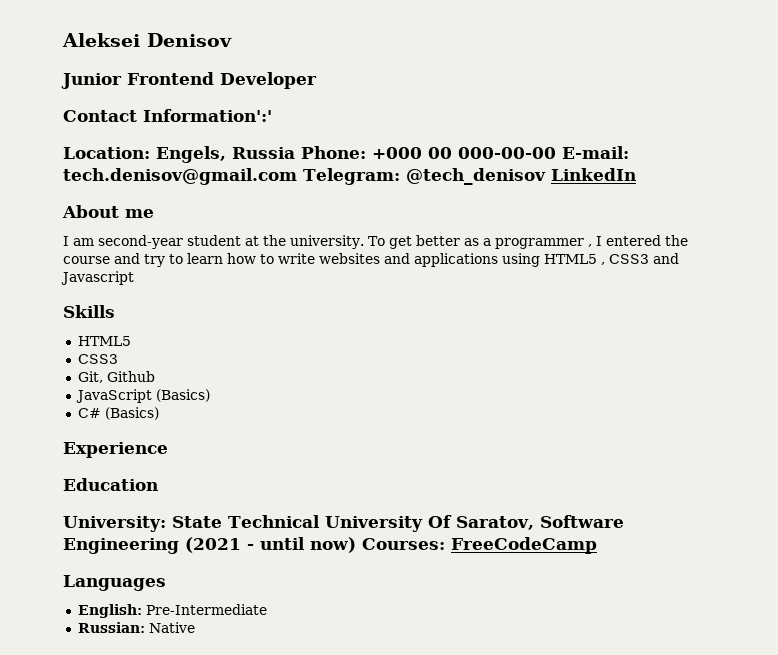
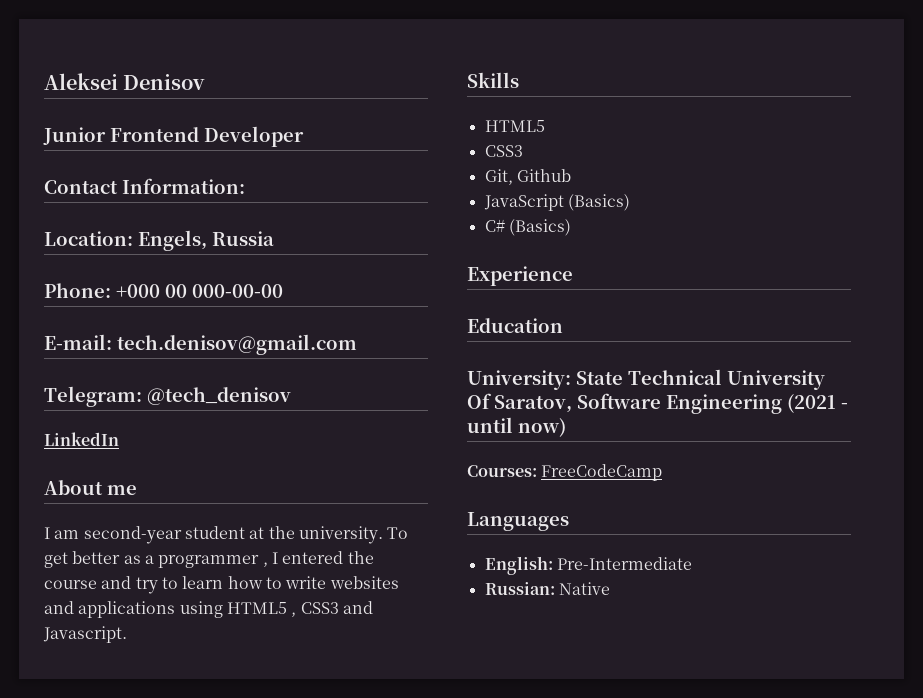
[143,109,272,122] Information':' -> [122,178,245,194] Information:
(295, 153) none -> (274, 238) //
(556, 153) none -> (283, 291) //
(297, 176) none -> (357, 344) //
(546, 176) none -> (291, 396) //
[61,271,134,285] Javascript -> [43,626,127,643] Javascript.
(356, 545) none -> (566, 427) //

